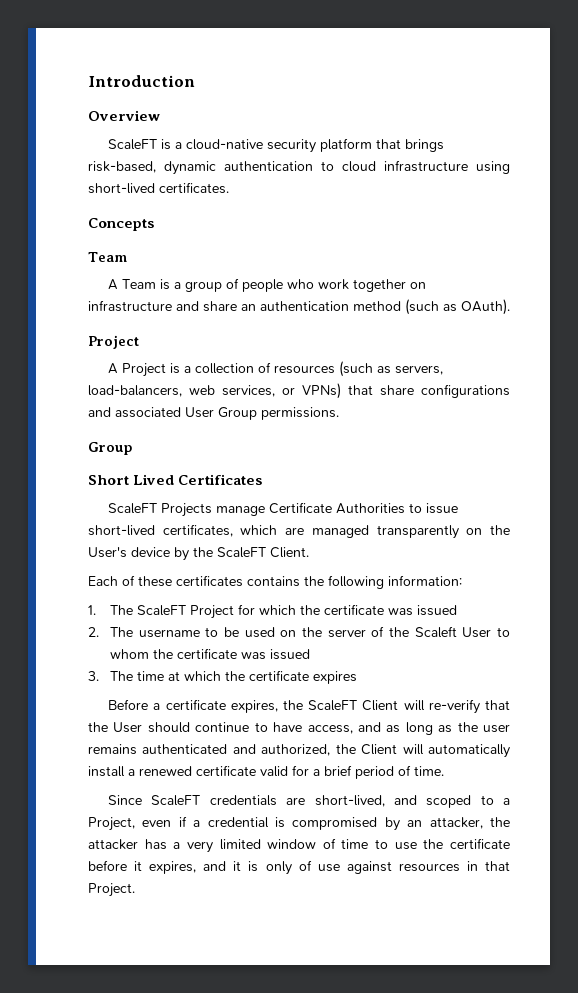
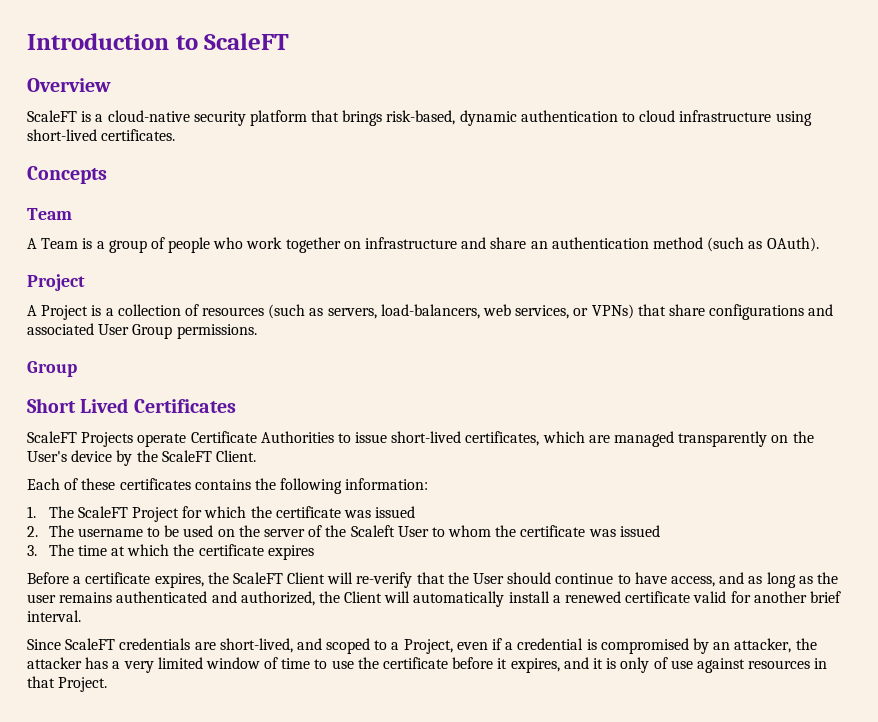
(195, 81) none -> [175,33,290,50] to ScaleFT
[216,506,266,516] manage -> [137,433,187,447] operate
[313,765,444,779] a brief period of time. -> [753,591,841,603] [27,610,81,622] another brief interval.

